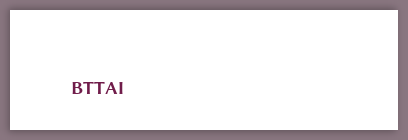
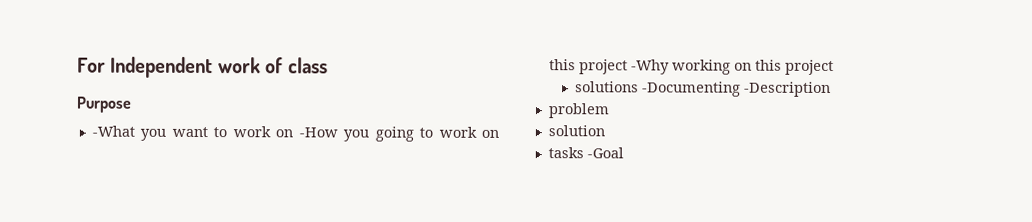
[71,81,124,94] BTTAI -> [77,56,328,79] [76,96,132,113] [91,125,499,142] [548,59,834,75] [575,81,832,97] [547,103,610,119] [547,125,605,137] [547,147,624,159] For Independent work of class // Purpose // -What you want to work on -How you going to work on this project -Why working on this project // solutions -Documenting -Description // problem // solution // tasks -Goal

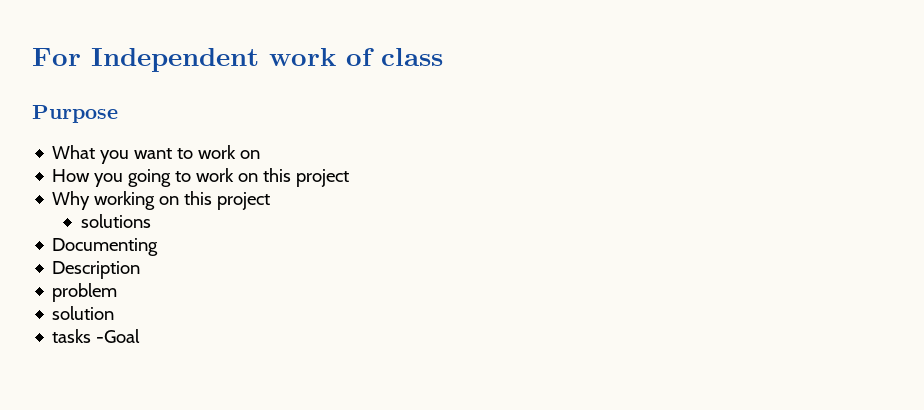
[91,125,135,137] -What -> [52,145,96,159] What
[298,127,338,138] -How -> [52,169,91,182] // How
[630,59,670,75] -Why -> [52,191,91,210] // Why
[642,81,832,97] -Documenting -Description -> [52,238,159,256] [52,261,141,279] // Documenting // Description

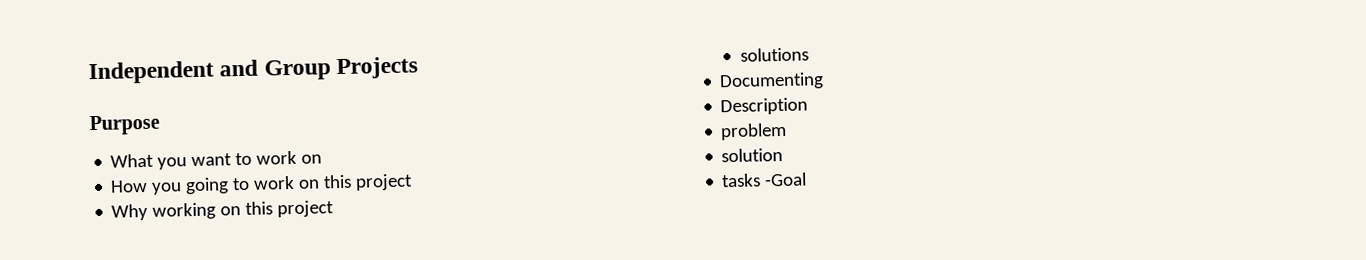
[32,48,443,72] For Independent work of class -> [88,56,419,85] Independent and Group Projects

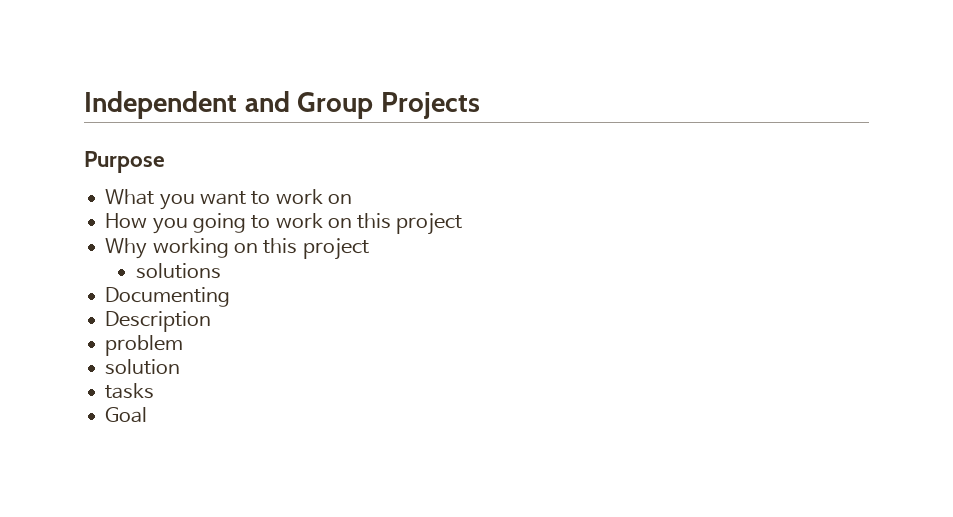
[764,172,808,187] -Goal -> [105,407,148,423] // Goal

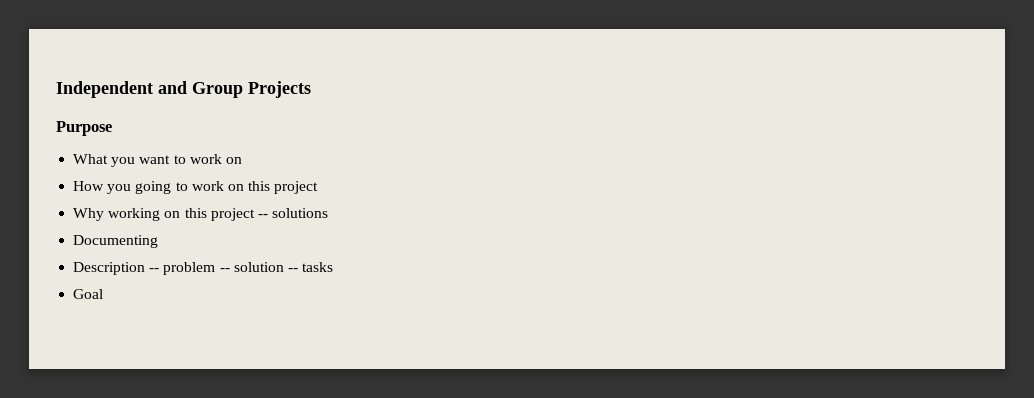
(369, 249) // -> [257,214,268,218] --
(212, 321) // -> [149,268,160,272] --
(184, 345) // -> [219,268,230,272] --
(181, 367) // -> [287,268,298,272] --

